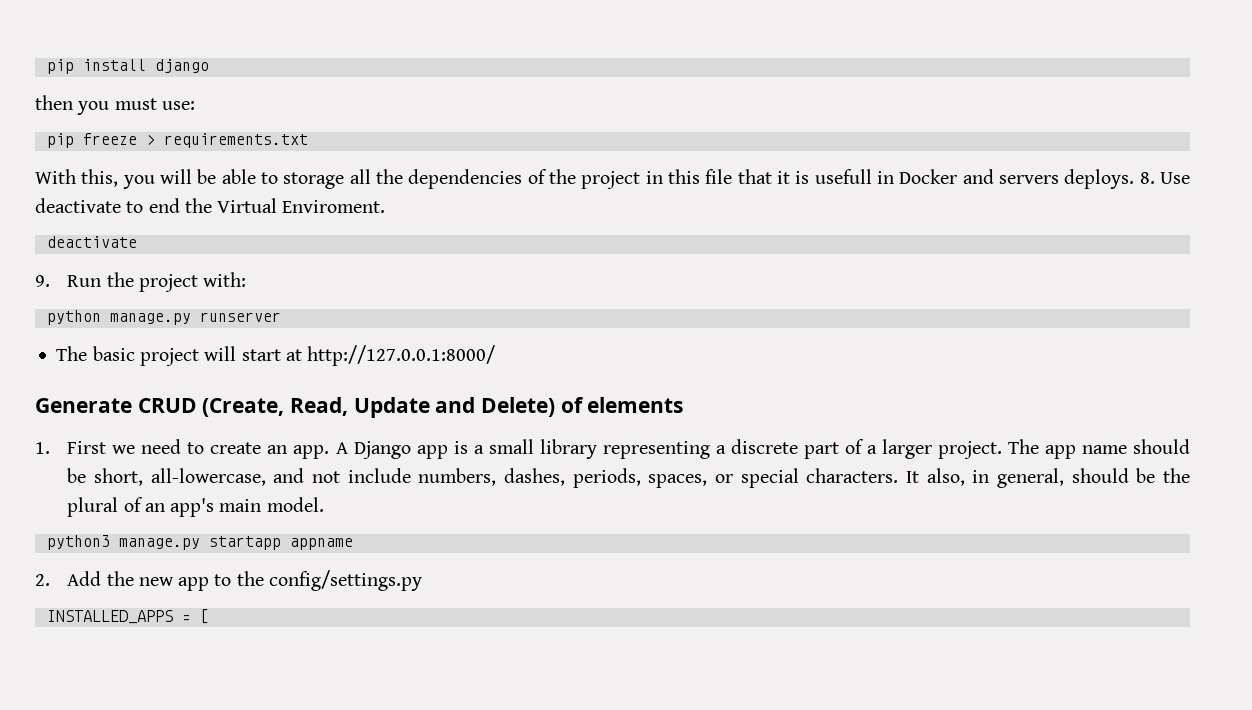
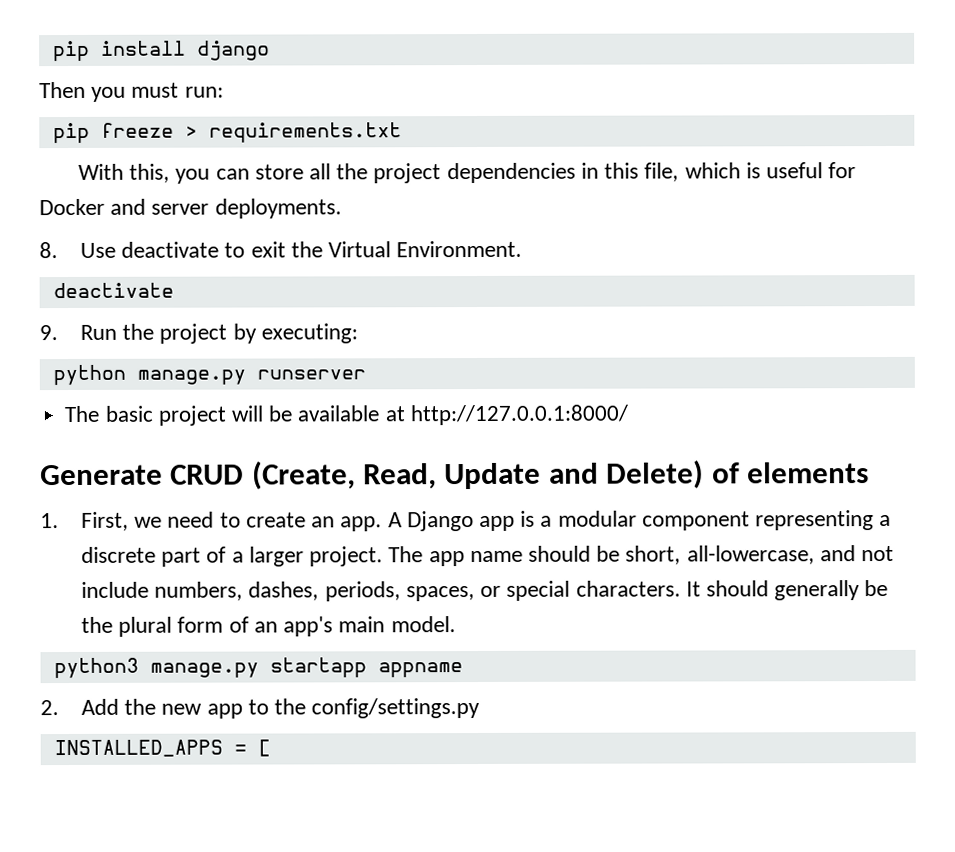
[35,95,73,110] then -> [39,81,86,99] Then
[161,101,195,110] use: -> [184,86,224,98] run:
[160,169,1135,189] will be able to storage all the dependencies of the project in this file that it is usefull in Docker and servers deploys. -> [215,162,857,184] [39,198,342,219] can store all the project dependencies in this file, which is useful for Docker and server deployments. //
[148,198,180,213] end -> [250,241,286,258] exit
[282,200,386,213] Enviroment. -> [396,240,523,258] Environment.
[203,272,247,287] with: -> [232,323,358,344] by executing:
[241,349,281,361] start -> [268,405,380,422] be available
[67,441,107,454] First -> [81,511,130,531] First,
[488,439,597,459] small library -> [557,510,750,531] modular component
[926,468,1129,488] also, in general, should -> [705,580,861,601] should generally
(119, 507) none -> [177,616,224,633] form

